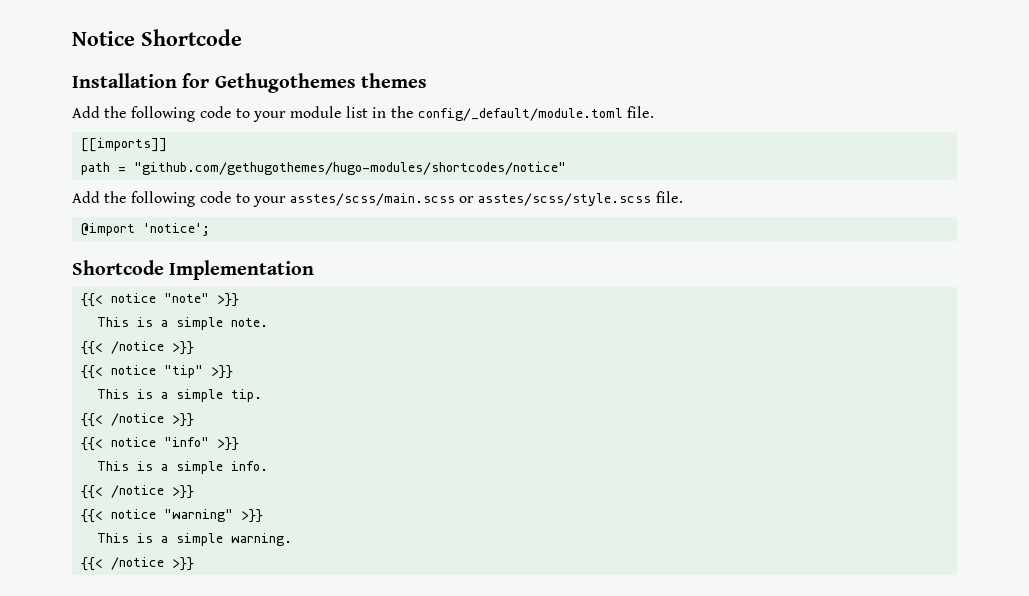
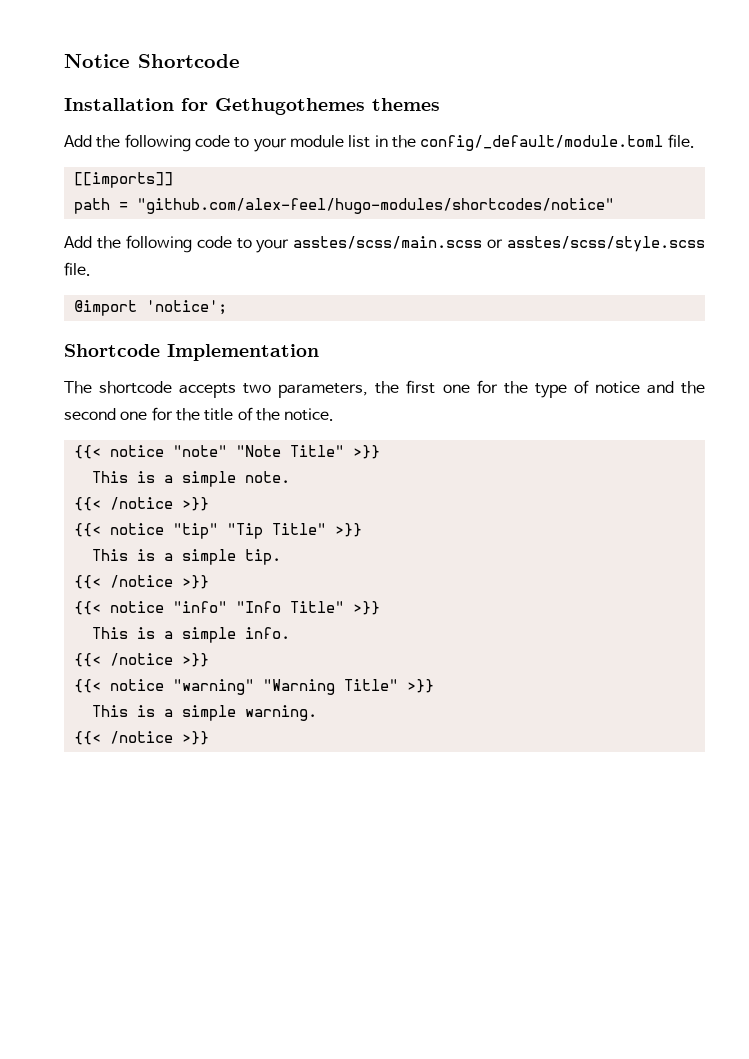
[134,162,567,175] "github.com/gethugothemes/hugo-modules/shortcodes/notice" -> [136,198,614,214] "github.com/alex-feel/hugo-modules/shortcodes/notice"
(315, 270) none -> [64,380,705,398] [64,407,335,421] // The shortcode accepts two parameters, the first one for the type of notice and the second one for the title of the notice.
(210, 298) none -> [235,445,344,457] "Note Title"
(204, 371) none -> [226,523,326,539] "Tip Title"
(210, 442) none -> [235,601,344,613] "Info Title"
(234, 515) none -> [262,679,398,695] "Warning Title"

